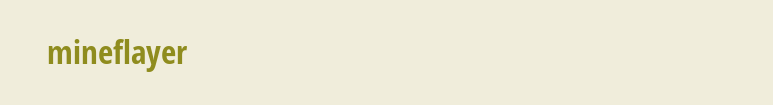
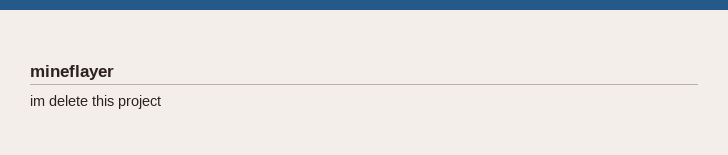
(188, 55) none -> [30,95,161,109] // im delete this project

